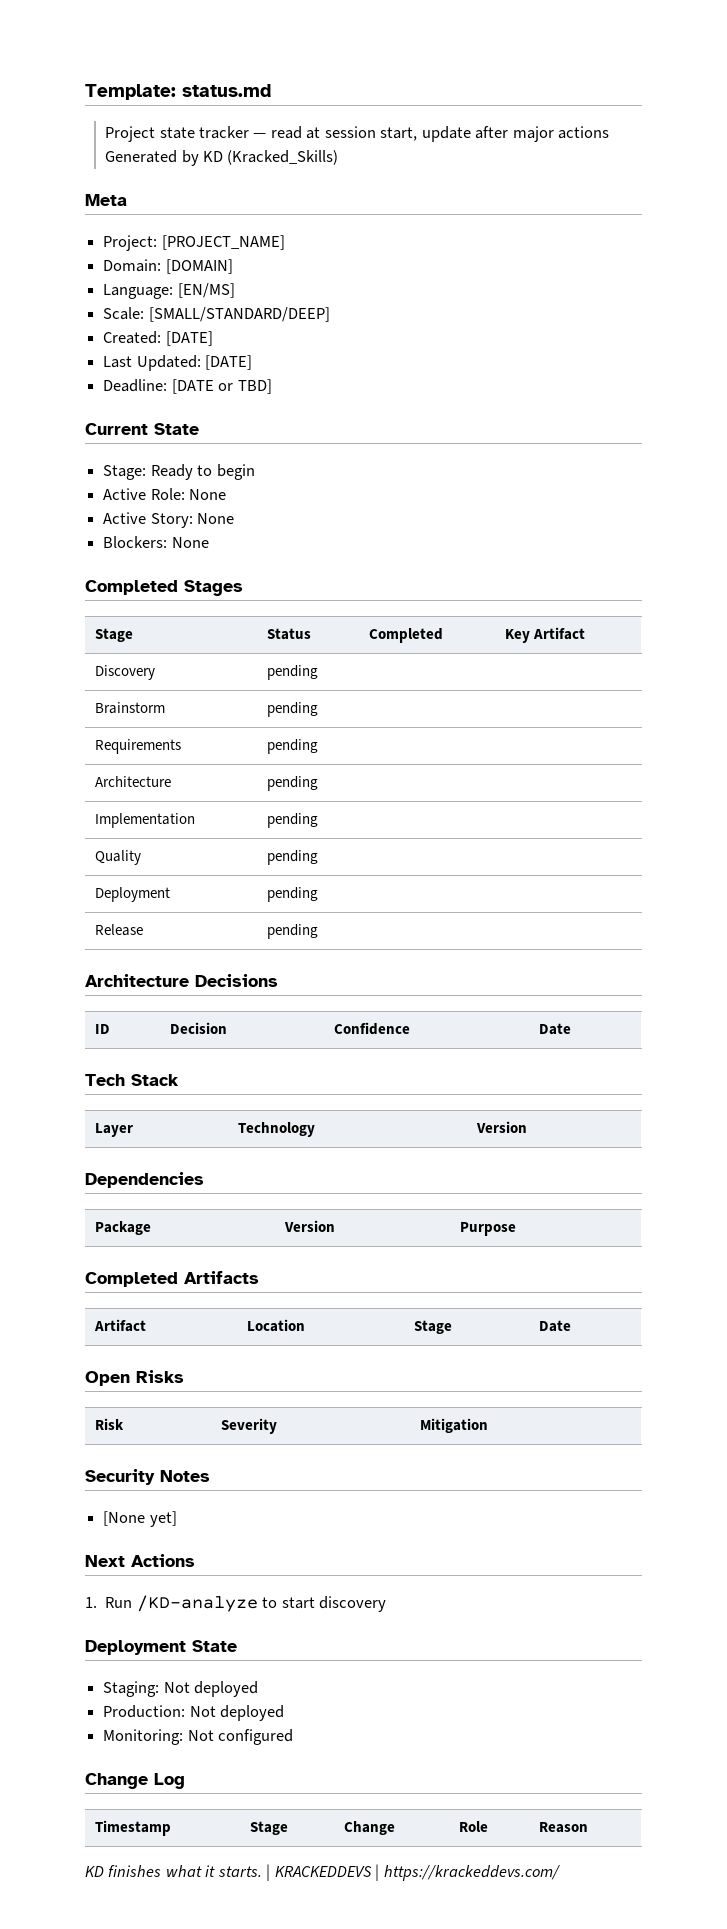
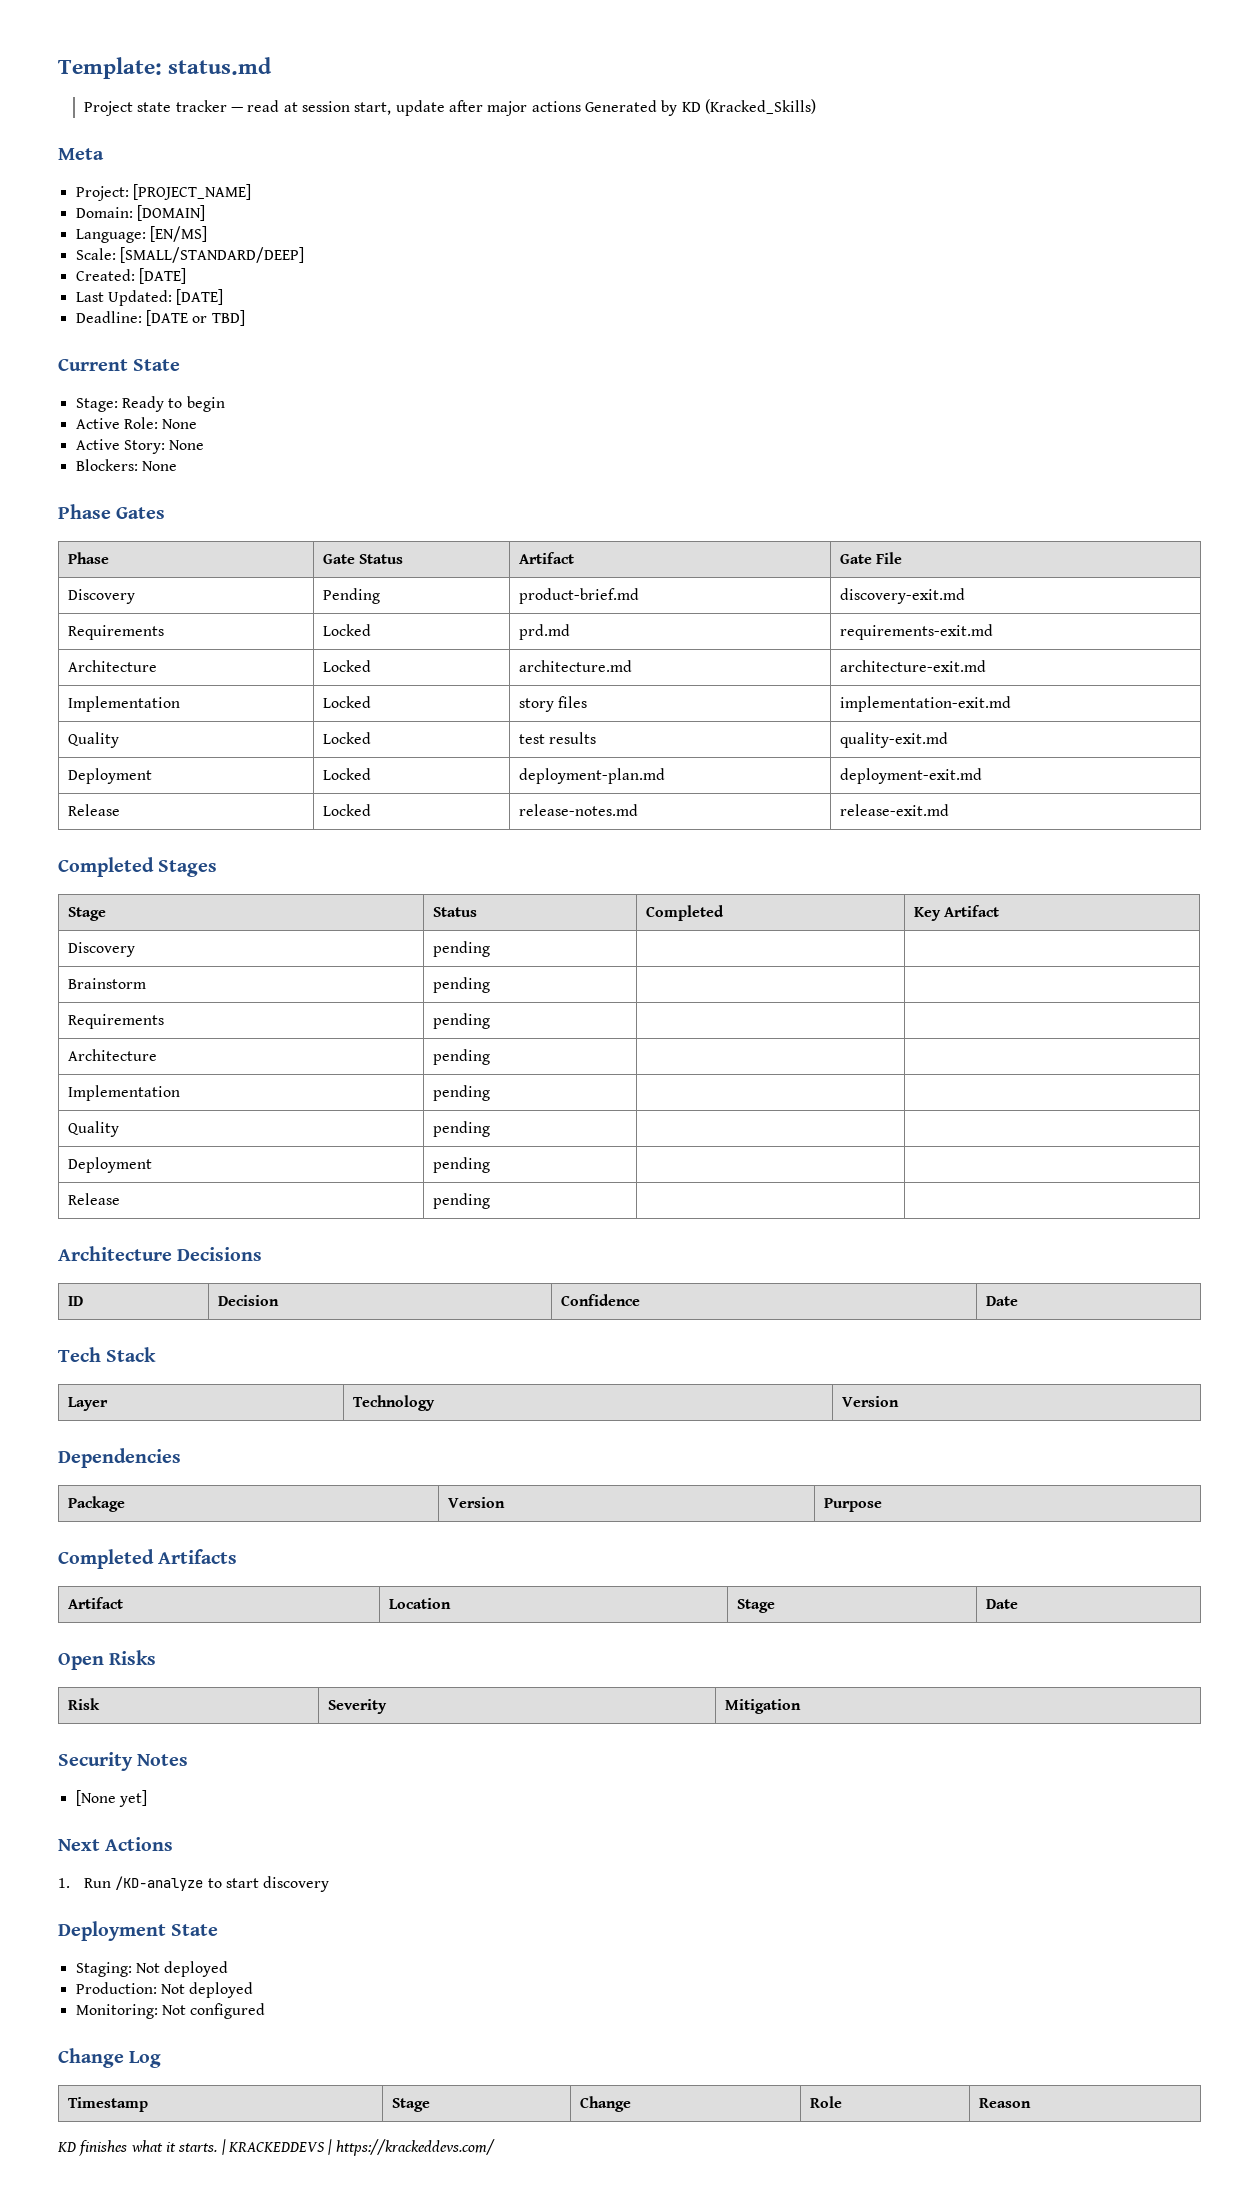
(209, 542) none -> [58,504,166,519] [67,552,109,564] [322,554,403,564] [518,552,574,564] [839,552,902,564] [67,589,135,604] [322,588,380,604] [518,588,639,604] [839,588,965,604] [67,625,164,640] [322,624,371,636] [518,624,570,640] [839,624,993,640] [67,660,157,672] [322,660,371,672] [518,660,632,672] [839,660,986,672] [67,696,180,712] [322,696,371,708] [518,696,587,712] [839,696,1011,712] [67,732,119,748] [322,732,371,744] [518,732,596,744] [839,732,948,748] [67,768,152,784] [322,768,371,780] [518,768,665,784] [839,768,982,784] [67,804,120,816] [322,804,371,816] [518,804,638,816] [839,804,949,816] // Phase Gates // Phase | Gate Status | Artifact | Gate File // Discovery | Pending | product-brief.md | discovery-exit.md // Requirements | Locked | prd.md | requirements-exit.md // Architecture | Locked | architecture.md | architecture-exit.md // Implementation | Locked | story files | implementation-exit.md // Quality | Locked | test results | quality-exit.md // Deployment | Locked | deployment-plan.md | deployment-exit.md // Release | Locked | release-notes.md | release-exit.md

